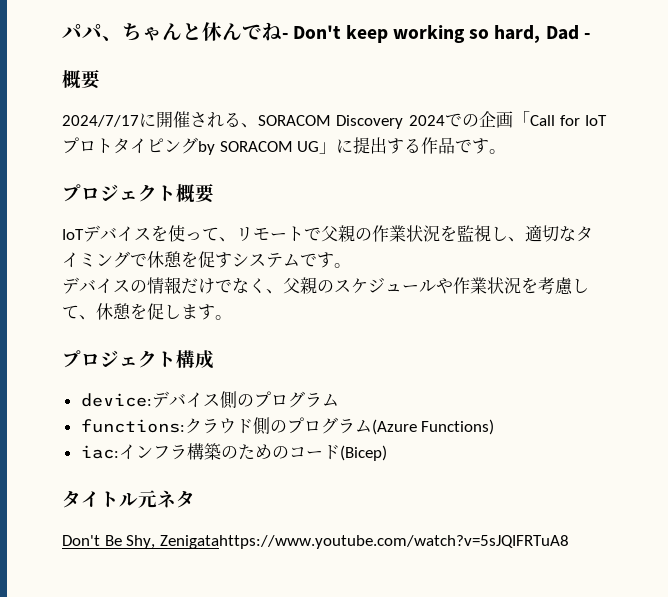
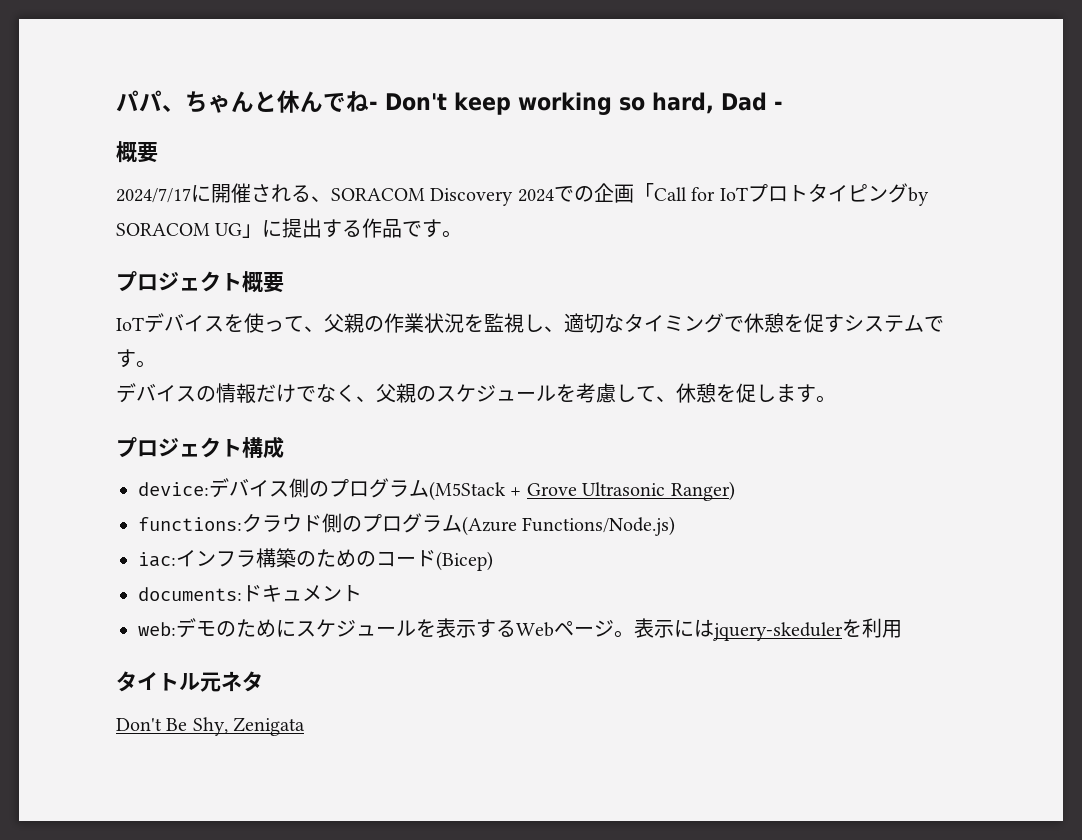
[236,226,321,242] リモートで -> (324, 329) none
[436,277,521,294] や作業状況 -> (556, 393) none
(339, 400) none -> [429,481,735,501] (M5Stack + Grove Ultrasonic Ranger)
[421,419,495,435] Functions) -> [522,516,676,536] Functions/Node.js)
(387, 453) none -> [138,585,362,602] [138,618,902,641] // documents:ドキュメント // web:デモのためにスケジュールを表示するWebページ。表示にはjquery-skedulerを利用
[159,535,569,549] Zenigatahttps://www.youtube.com/watch?v=5sJQIFRTuA8 -> [233,717,306,736] Zenigata

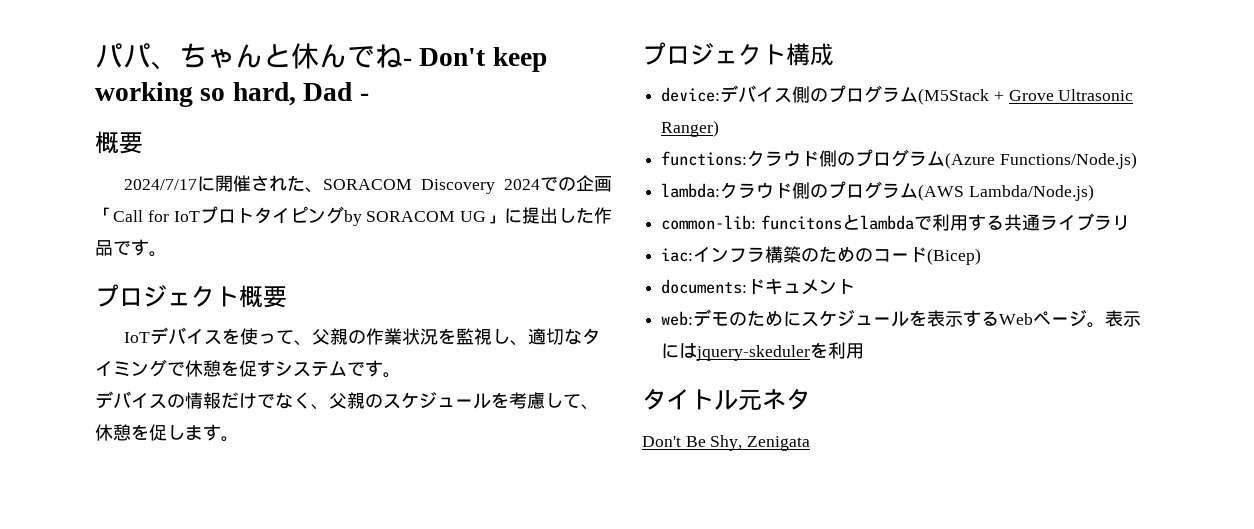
[291,185,311,202] る -> [286,175,305,191] た
[322,219,363,238] する -> [558,207,594,223] した
(676, 526) none -> [661,181,1094,201] [661,213,1130,231] // lambda:クラウド側のプログラム(AWS Lambda/Node.js) // common-lib: funcitonsとlambdaで利用する共通ライブラリ

